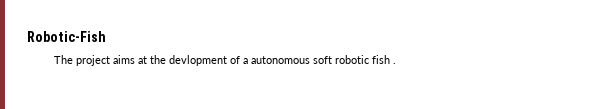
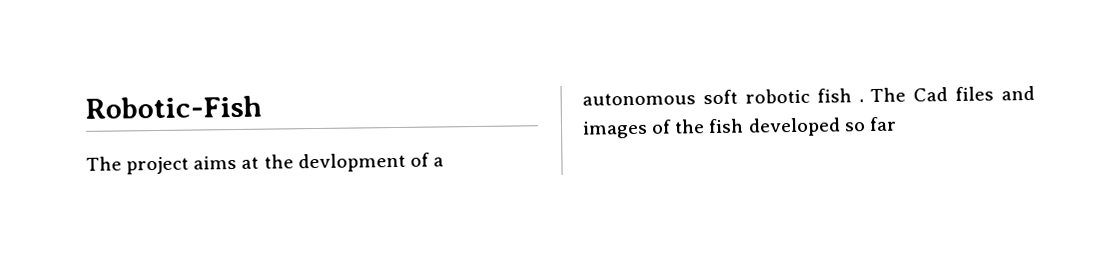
(396, 63) none -> [870,85,1035,103] [582,116,897,139] The Cad files and images of the fish developed so far

